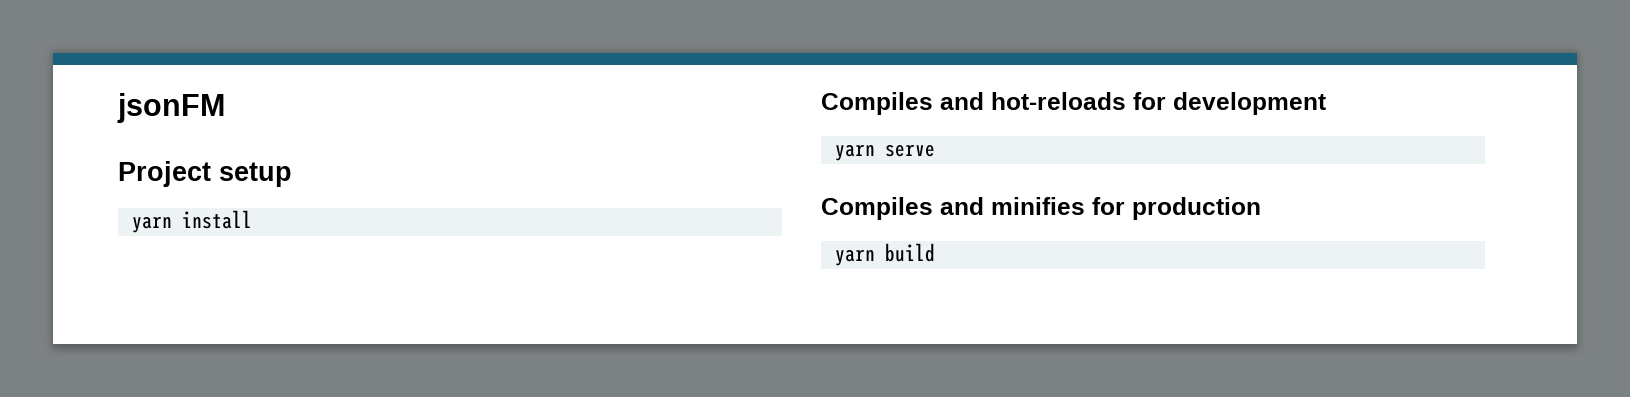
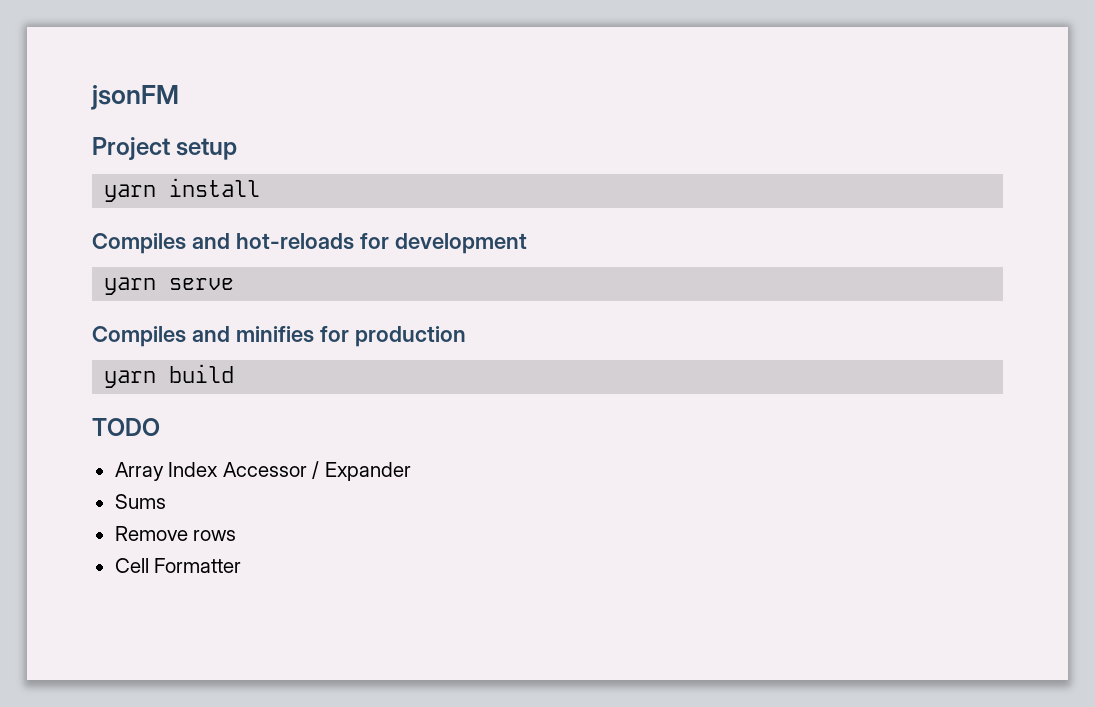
(935, 252) none -> [92,418,160,436] [114,461,411,481] [114,494,166,509] [114,526,237,541] [114,558,242,573] // TODO // Array Index Accessor / Expander // Sums // Remove rows // Cell Formatter

